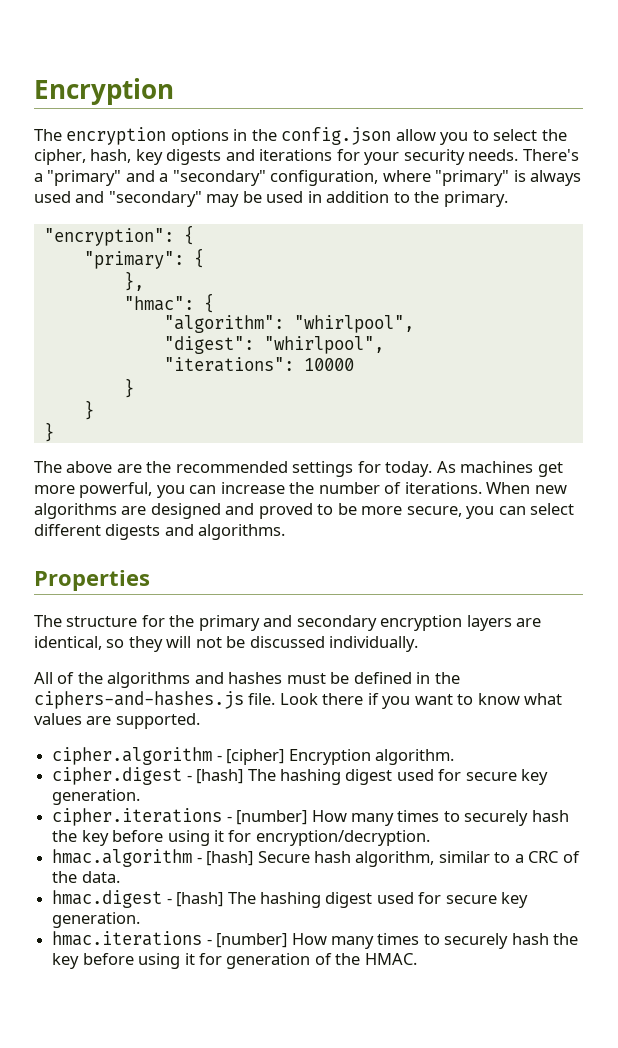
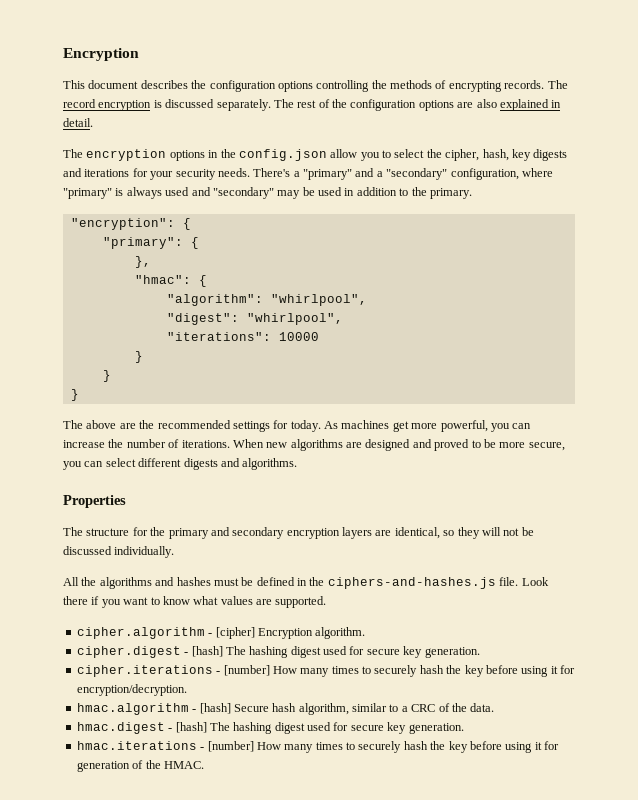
[34,78,174,105] Encryption -> [63,48,139,61] [63,80,568,92] [63,99,562,111] [63,118,93,127] Encryption // This document describes the configuration options controlling the methods of encrypting records. The record encryption is discussed separately. The rest of the configuration options are also explained in detail.
[57,672,75,684] of -> (79, 581) none

